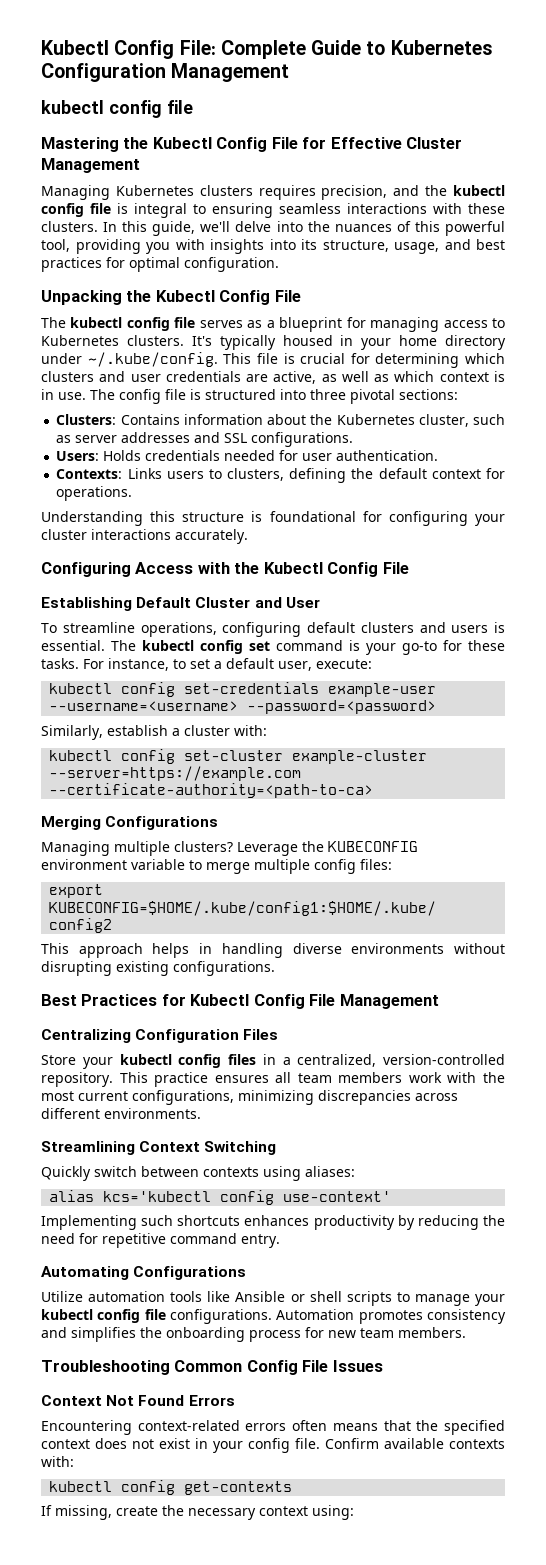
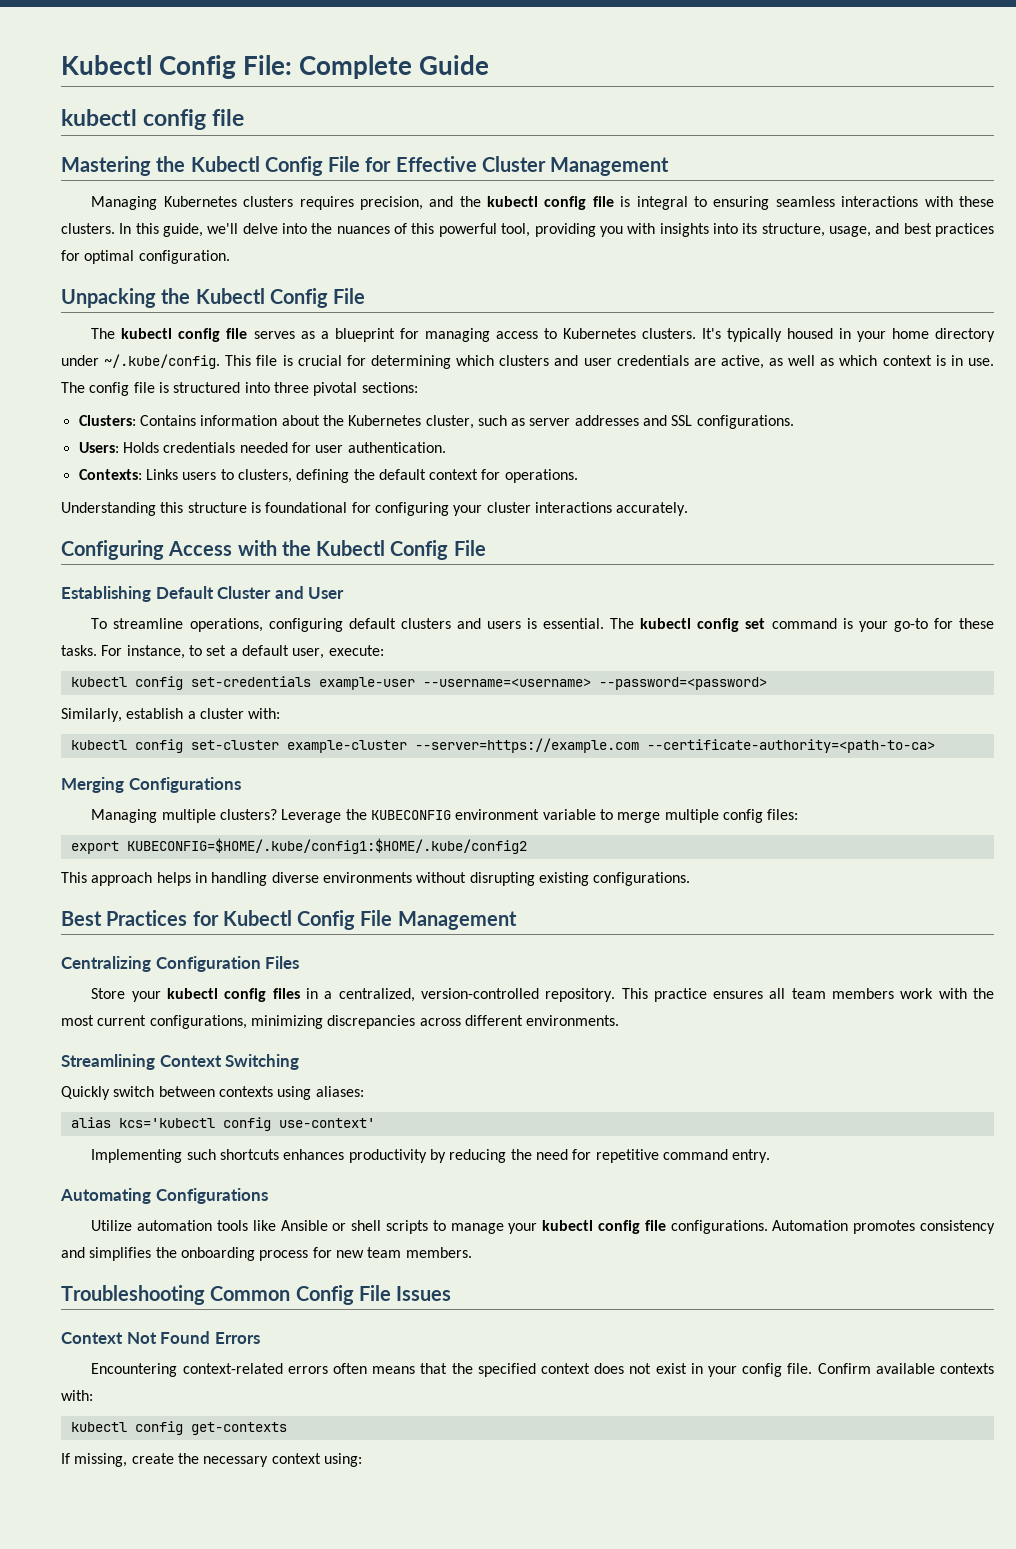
[366,40,492,55] [41,63,290,82] to Kubernetes Configuration Management -> (490, 65) none

